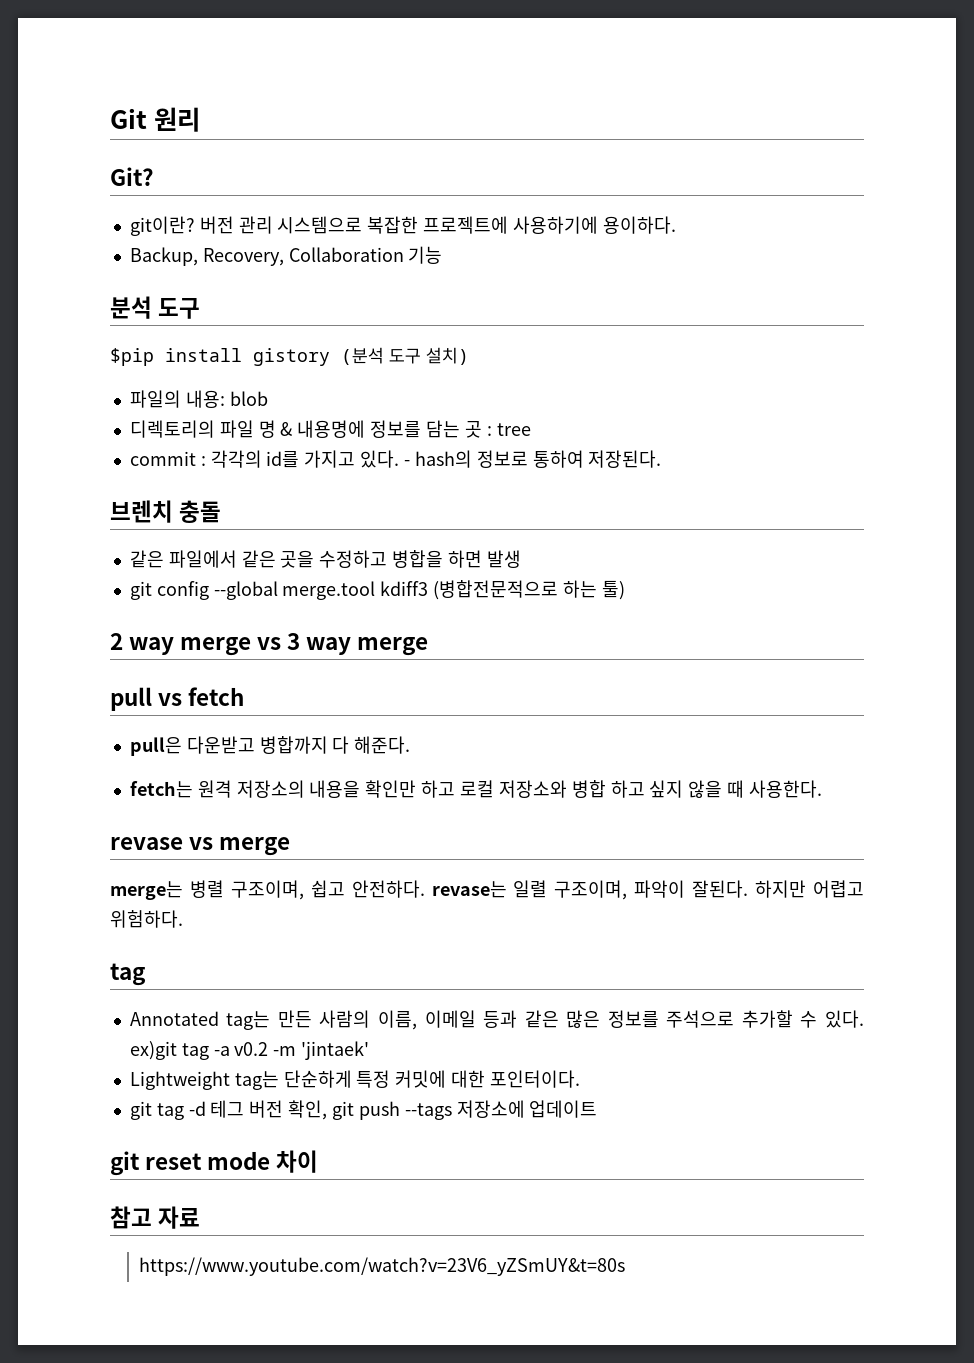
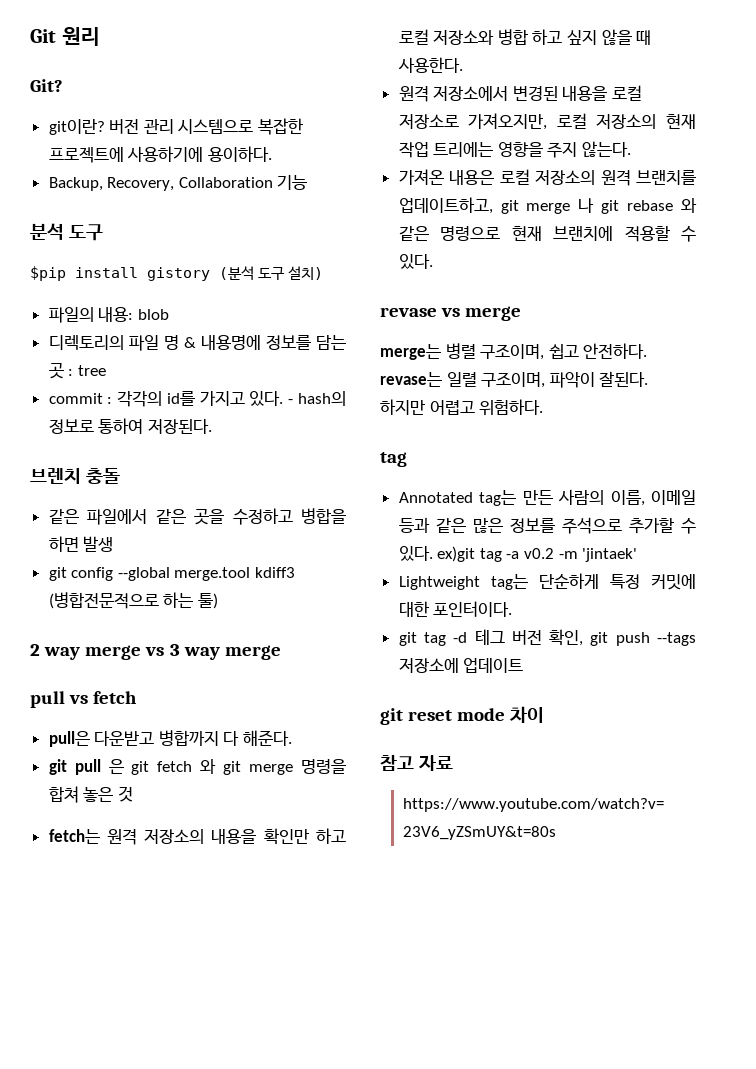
(411, 745) none -> [48,759,346,775] [48,786,133,803] // git pull 은 git fetch 와 git merge 명령을 합쳐 놓은 것
(822, 789) none -> [398,85,643,102] [398,113,696,130] [398,141,632,158] [398,169,696,186] [398,197,697,214] [398,225,696,242] [398,254,433,269] // 원격 저장소에서 변경된 내용을 로컬 저장소로 가져오지만, 로컬 저장소의 현재 작업 트리에는 영향을 주지 않는다. // 가져온 내용은 로컬 저장소의 원격 브랜치를 업데이트하고, git merge 나 git rebase 와 같은 명령으로 현재 브랜치에 적용할 수 있다.

